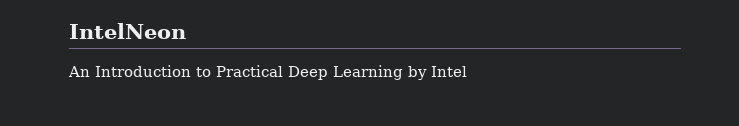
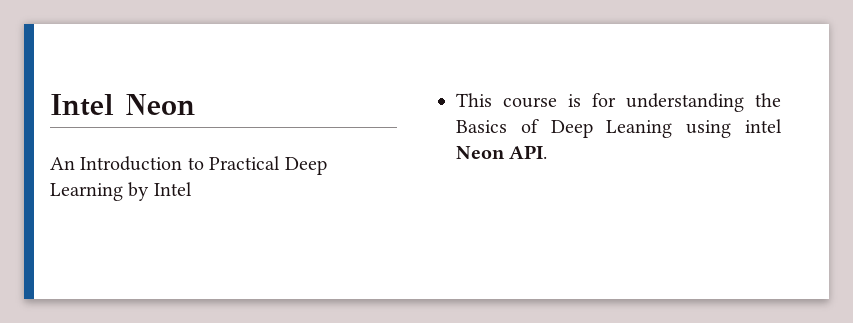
[69,23,186,39] IntelNeon -> [50,94,195,116] Intel Neon
(467, 71) none -> [456,93,781,112] [456,119,782,138] [456,145,548,159] // This course is for understanding the Basics of Deep Leaning using intel Neon API.

